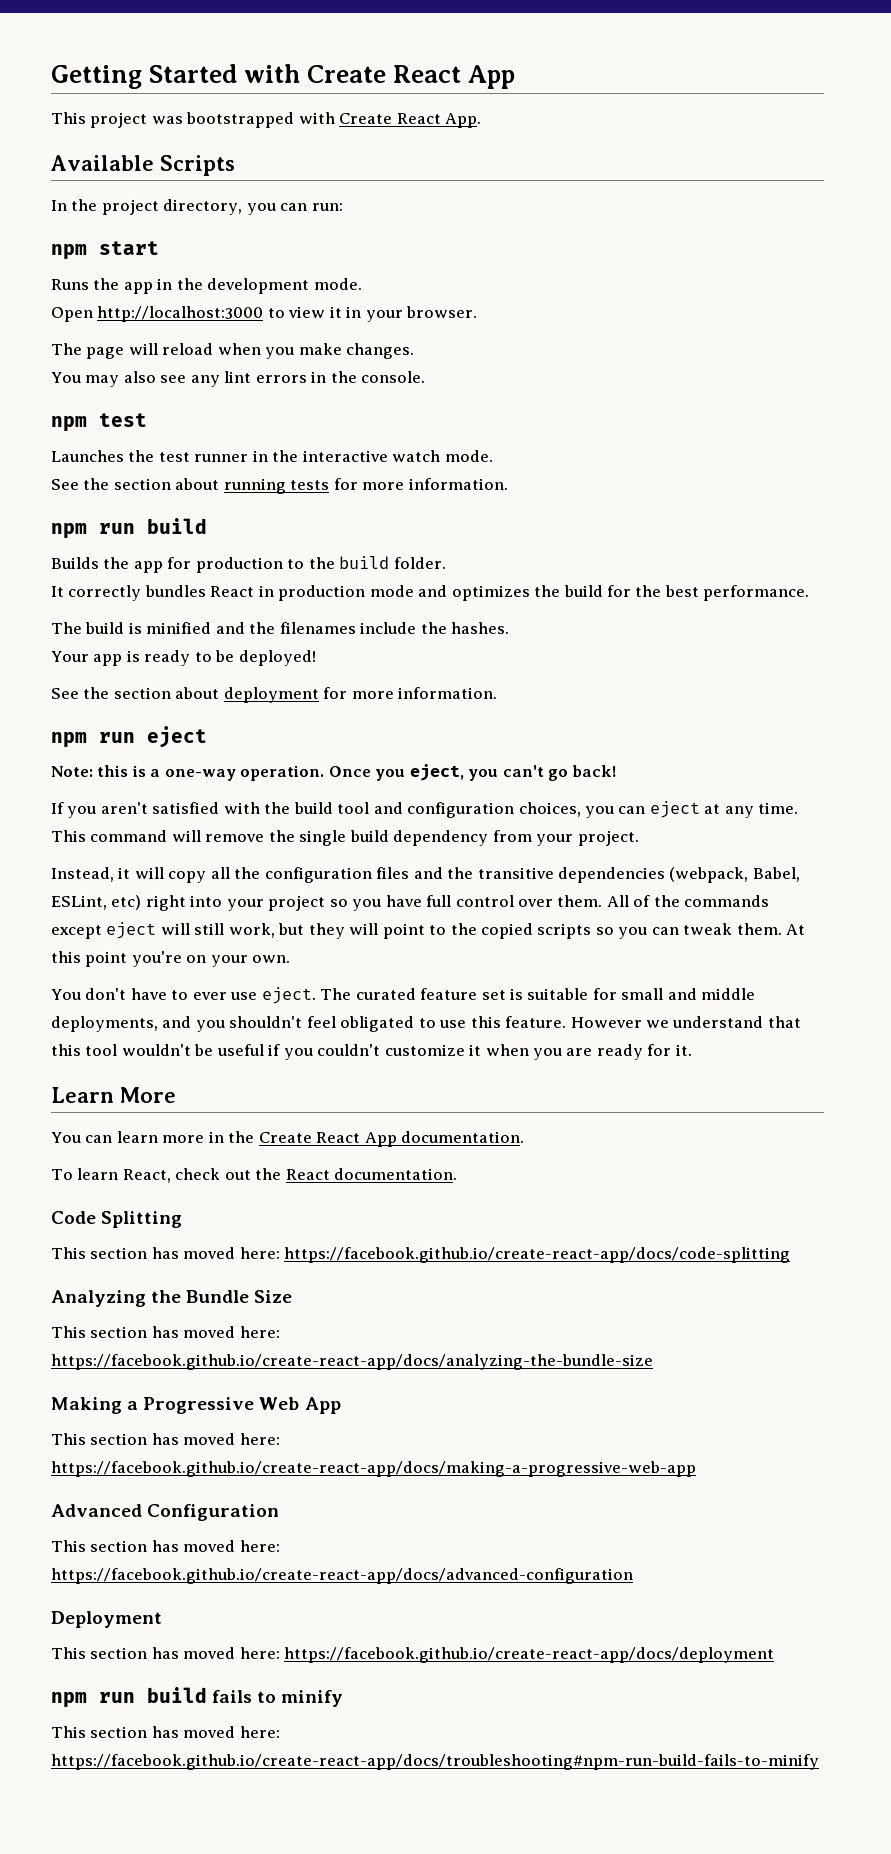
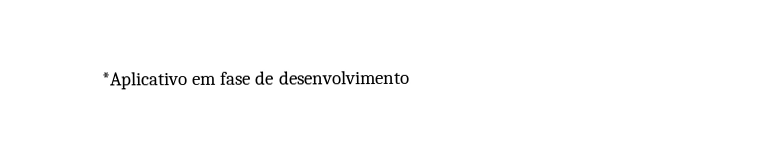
[51,64,516,89] [51,112,482,128] [51,155,235,176] [51,199,343,215] [51,241,159,260] [51,278,362,294] [51,306,478,322] [51,343,415,359] [51,371,426,387] [51,413,147,432] [51,450,493,462] [51,478,508,494] [51,518,207,539] [51,556,446,573] [51,585,810,601] [51,622,510,634] [51,650,316,666] [51,687,498,703] [51,726,207,748] [51,764,617,781] [51,801,799,818] [51,830,639,846] [51,867,800,883] [51,895,770,911] [51,922,806,939] [51,951,291,967] [51,987,756,1004] [51,1016,801,1032] [51,1044,692,1060] [51,1087,176,1103] [51,1131,525,1147] [51,1168,458,1183] [51,1211,183,1228] [51,1247,791,1263] [51,1290,293,1307] [51,1326,280,1338] [51,1354,653,1370] [51,1397,341,1414] [51,1433,280,1445] [51,1461,696,1477] [51,1504,280,1521] [51,1540,280,1552] [51,1568,633,1584] [51,1611,162,1628] [51,1647,775,1663] [51,1687,344,1708] [51,1726,280,1738] [51,1754,819,1770] Getting Started with Create React App // This project was bootstrapped with Create React App. // Available Scripts // In the project directory, you can run: // npm start // Runs the app in the development mode. // Open http://localhost:3000 to view it in your browser. // The page will reload when you make changes. // You may also see any lint errors in the console. // npm test // Launches the test runner in the interactive watch mode. // See the section about running tests for more information. // npm run build // Builds the app for production to the build folder. // It correctly bundles React in production mode and optimizes the build for the best performance. // The build is minified and the filenames include the hashes. // Your app is ready to be deployed! // See the section about deployment for more information. // npm run eject // Note: this is a one-way operation. Once you eject, you can't go back! // If you aren't satisfied with the build tool and configuration choices, you can eject at any time. This command will remove the single build dependency from your project. // Instead, it will copy all the configuration files and the transitive dependencies (webpack, Babel, ESLint, etc) right into your project so you have full control over them. All of the commands except eject will still work, but they will point to the copied scripts so you can tweak them. At this point you're on your own. // You don't have to ever use eject. The curated feature set is suitable for small and middle deployments, and you shouldn't feel obligated to use this feature. However we understand that this tool wouldn't be useful if you couldn't customize it when you are ready for it. // Learn More // You can learn more in the Create React App documentation. // To learn React, check out the React documentation. // Code Splitting // This section has moved here: https://facebook.github.io/create-react-app/docs/code-splitting // Analyzing the Bundle Size // This section has moved here: https://facebook.github.io/create-react-app/docs/analyzing-the-bundle-size // Making a Progressive Web App // This section has moved here: https://facebook.github.io/create-react-app/docs/making-a-progressive-web-app // Advanced Configuration // This section has moved here: https://facebook.github.io/create-react-app/docs/advanced-configuration // Deployment // This section has moved here: https://facebook.github.io/create-react-app/docs/deployment // npm run build fails to minify // This section has moved here: https://facebook.github.io/create-react-app/docs/troubleshooting#npm-run-build-fails-to-minify -> [101,69,410,90] *Aplicativo em fase de desenvolvimento

